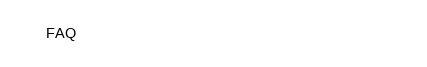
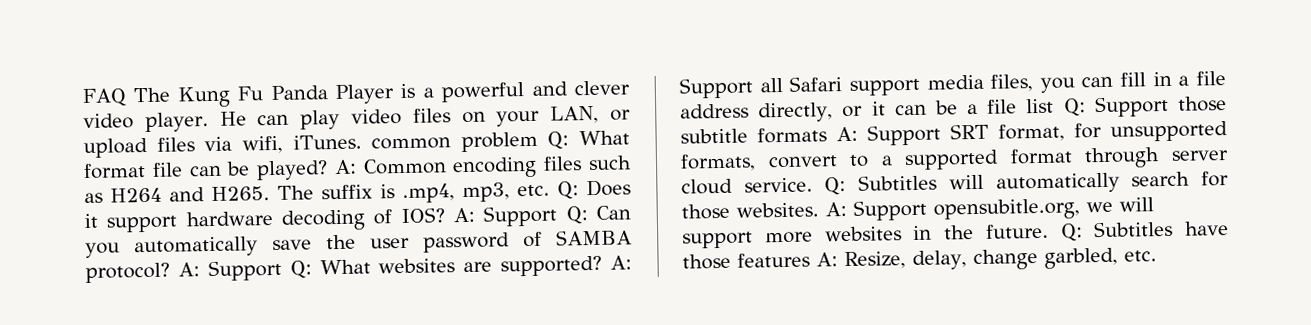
(76, 34) none -> [133,80,630,108] [83,105,631,133] [83,130,630,158] [83,155,632,181] [84,179,631,203] [84,205,631,233] [85,229,632,258] [85,255,632,283] [679,71,1226,99] [680,95,1227,123] [680,121,1228,146] [680,147,1229,172] [681,171,1229,196] [681,197,1154,221] [682,220,1229,249] [682,247,1157,271] The Kung Fu Panda Player is a powerful and clever video player. He can play video files on your LAN, or upload files via wifi, iTunes. common problem Q: What format file can be played? A: Common encoding files such as H264 and H265. The suffix is .mp4, mp3, etc. Q: Does it support hardware decoding of IOS? A: Support Q: Can you automatically save the user password of SAMBA protocol? A: Support Q: What websites are supported? A: Support all Safari support media files, you can fill in a file address directly, or it can be a file list Q: Support those subtitle formats A: Support SRT format, for unsupported formats, convert to a supported format through server cloud service. Q: Subtitles will automatically search for those websites. A: Support opensubitle.org, we will support more websites in the future. Q: Subtitles have those features A: Resize, delay, change garbled, etc.

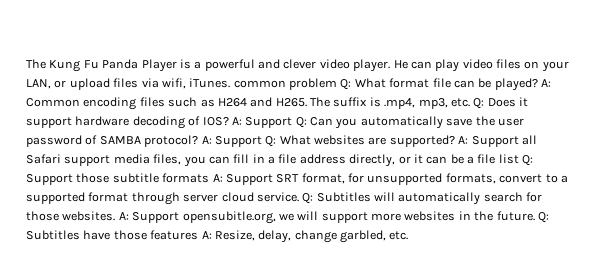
[82,88,127,107] FAQ -> (26, 64) none

